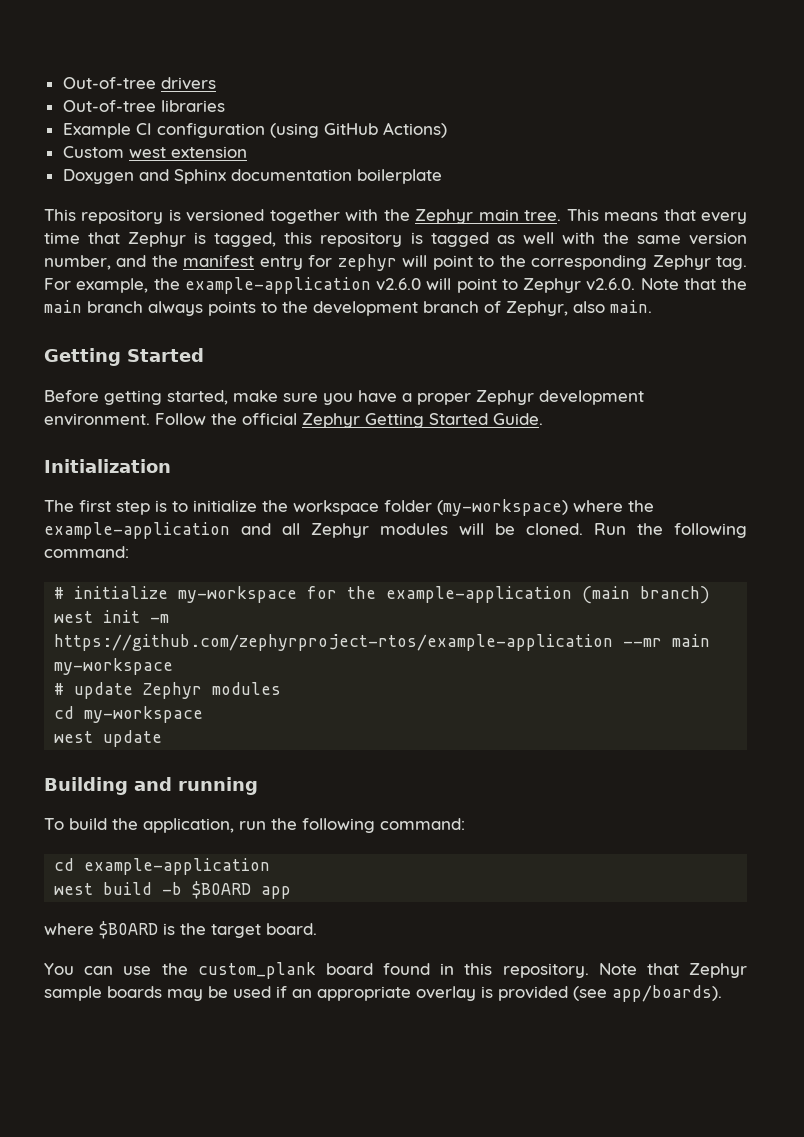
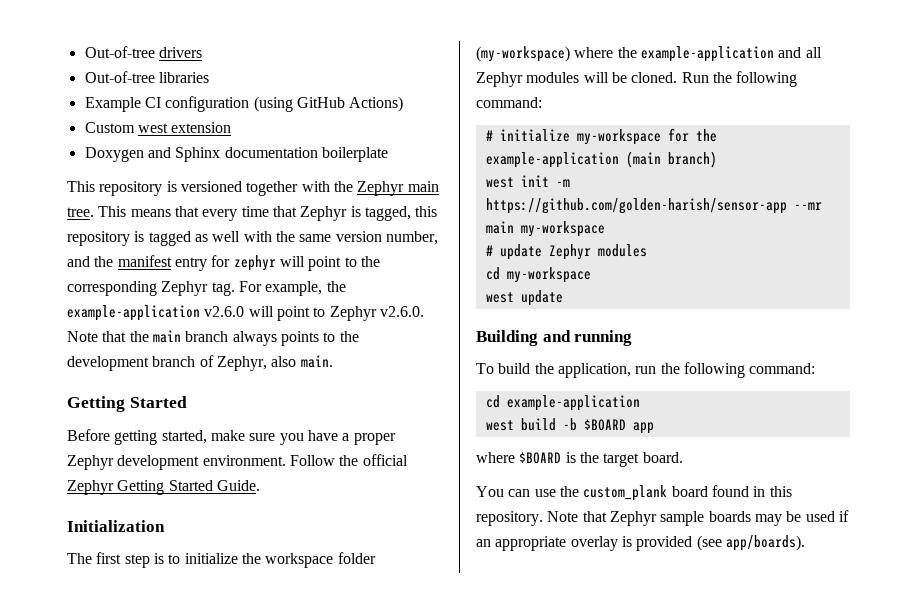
[54,634,614,651] https://github.com/zephyrproject-rtos/example-application -> [485,198,787,214] https://github.com/golden-harish/sensor-app

